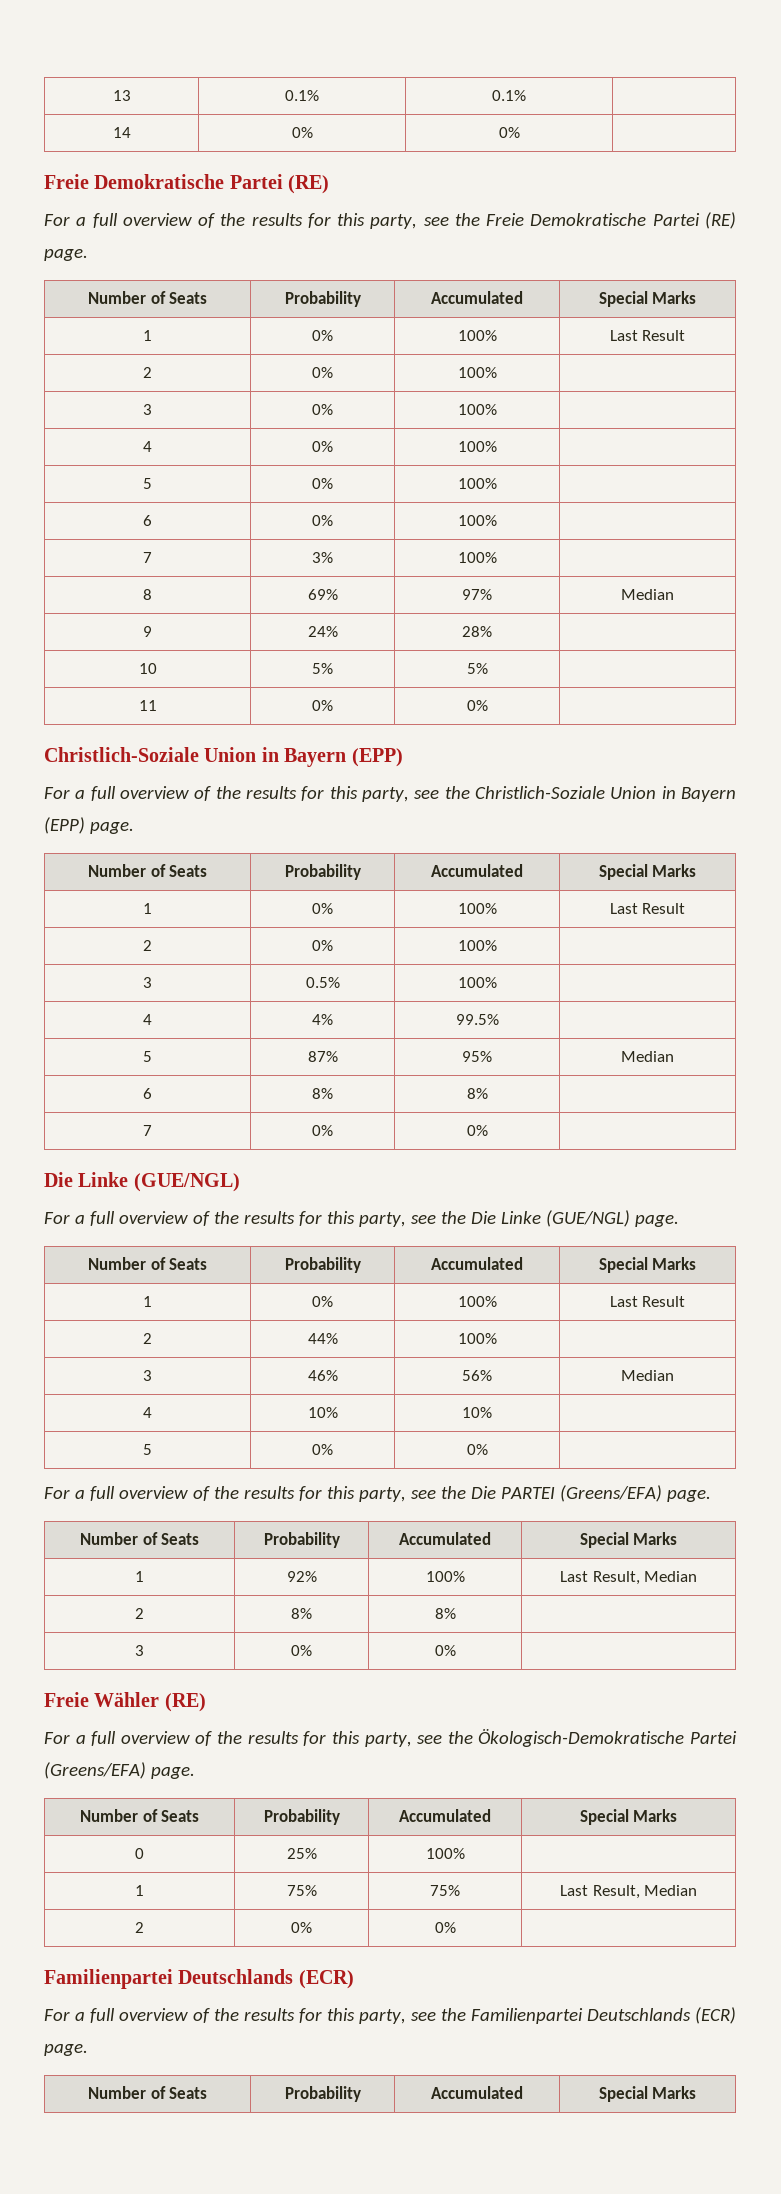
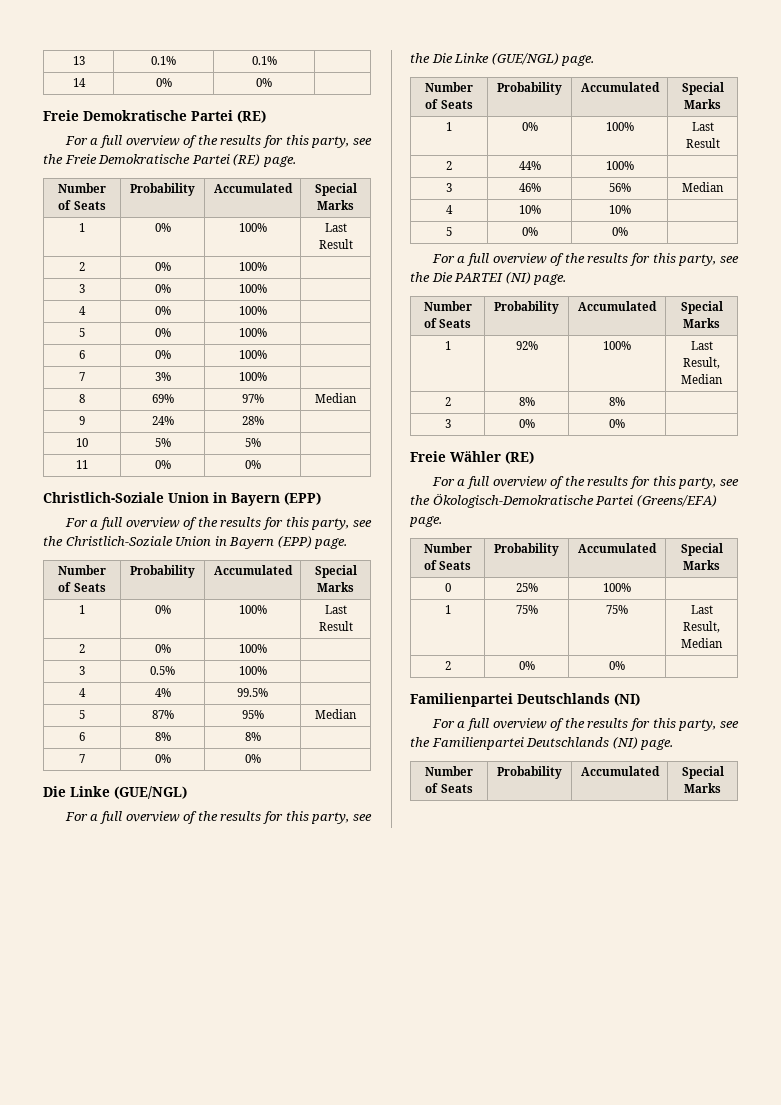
[559,1485,662,1502] (Greens/EFA) -> [505,272,531,284] (NI)
[298,1970,354,1989] (ECR) -> [614,693,640,706] (NI)
[695,2007,736,2024] (ECR) -> [612,737,638,749] (NI)

